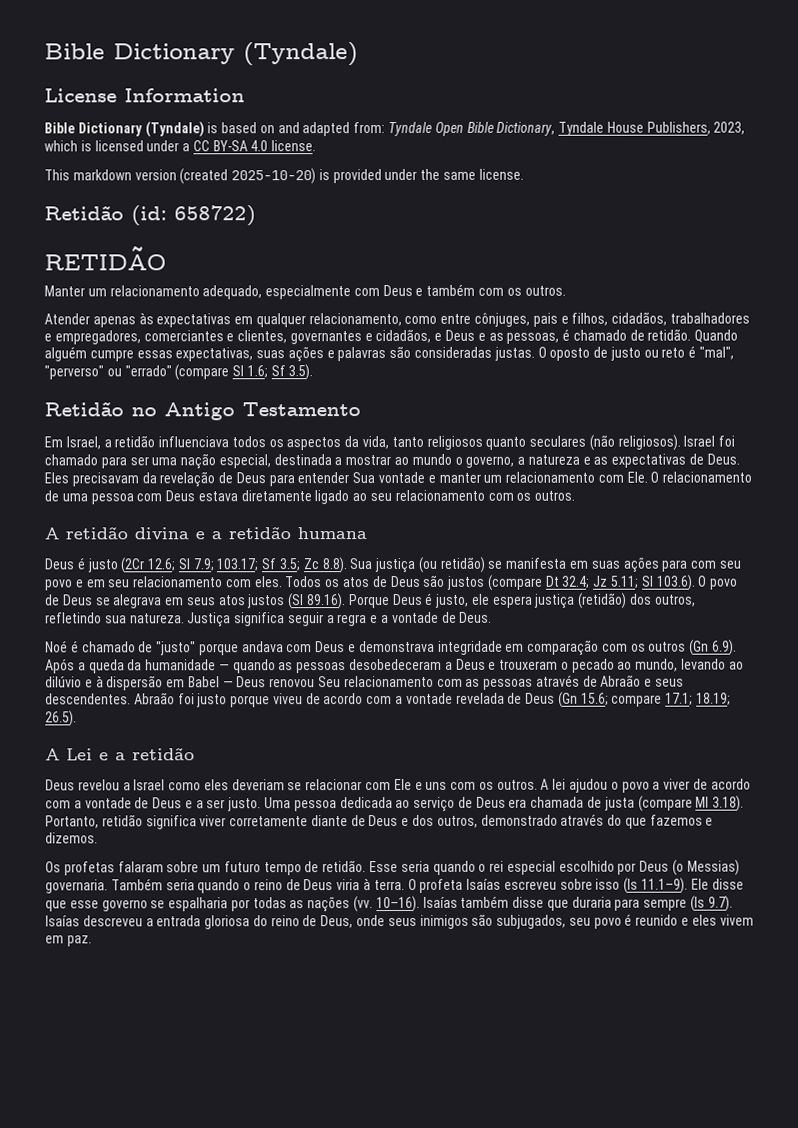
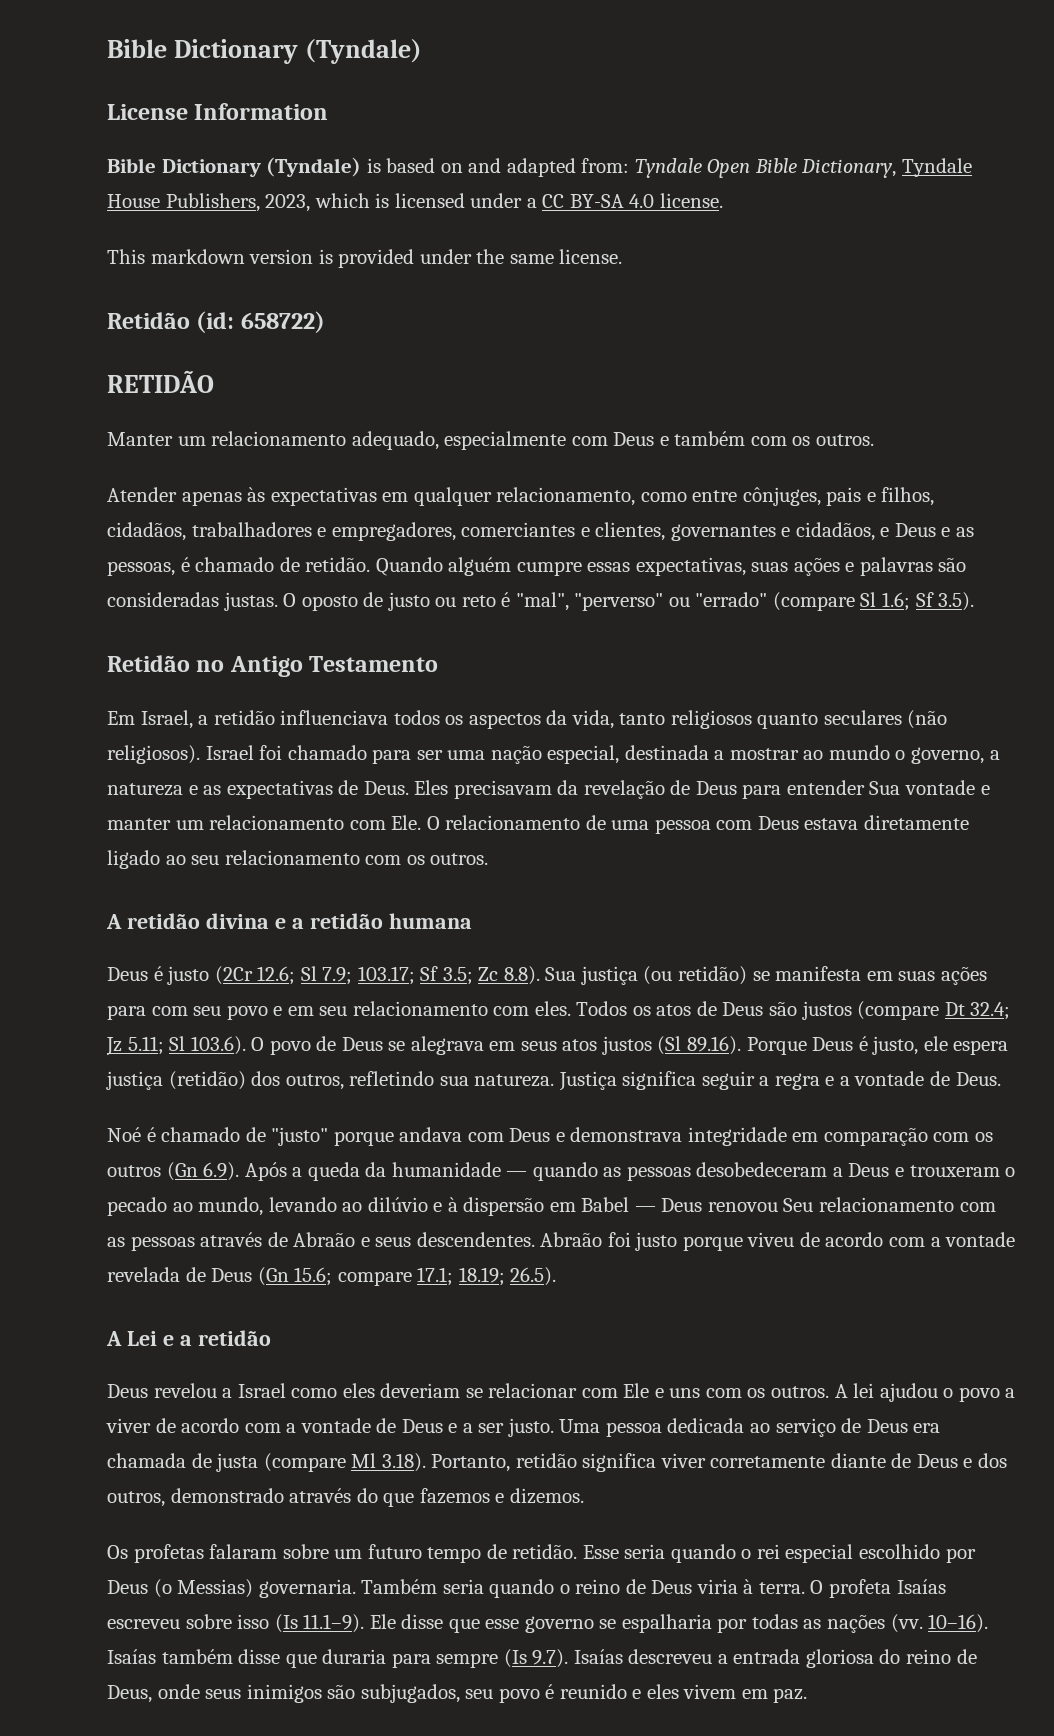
[179,168,317,185] (created 2025-10-20) -> (314, 256) none

